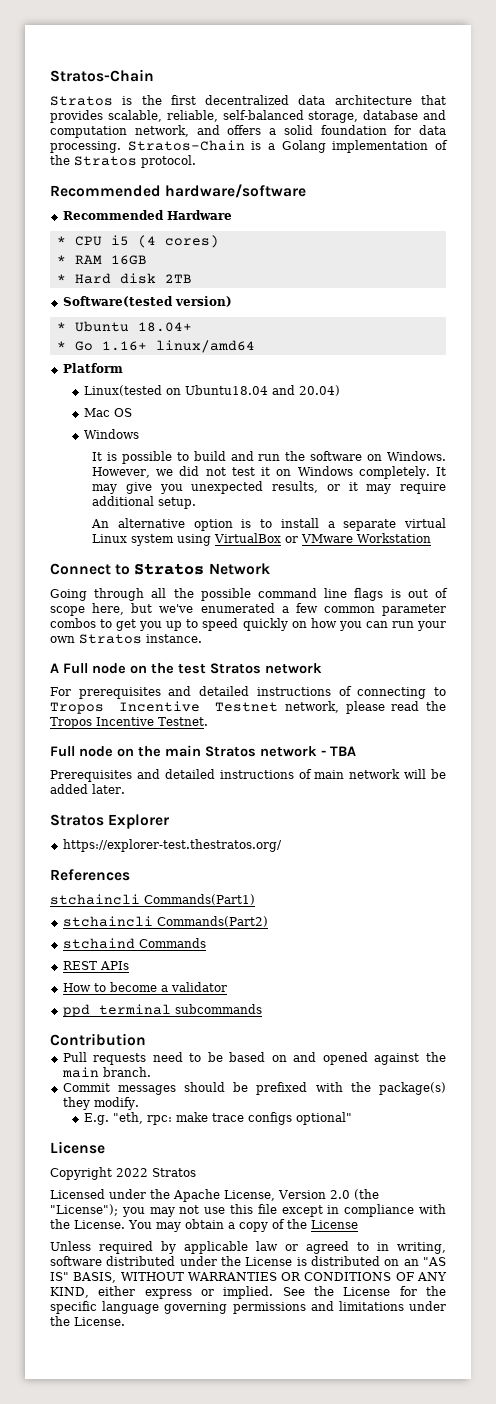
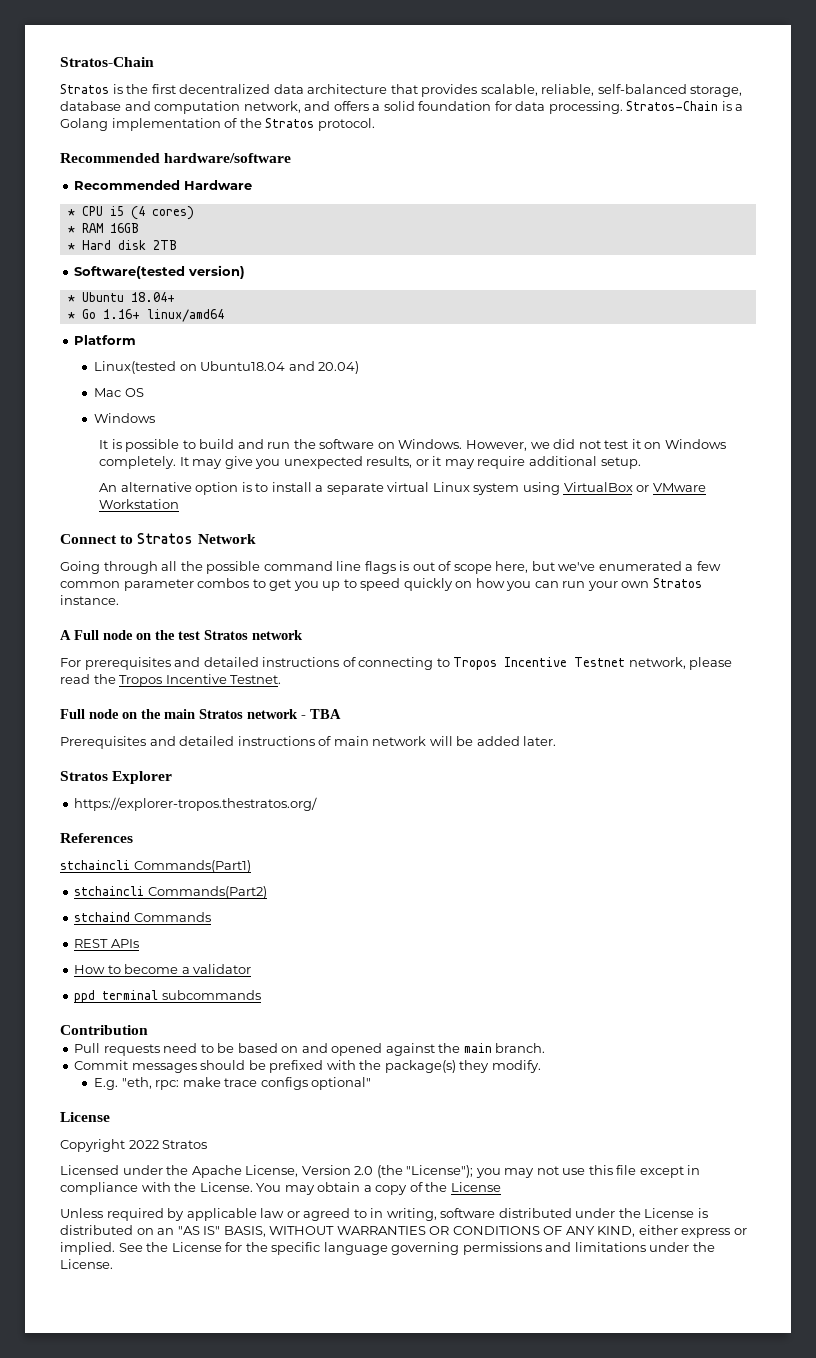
[62,839,282,852] https://explorer-test.thestratos.org/ -> [74,797,318,811] https://explorer-tropos.thestratos.org/

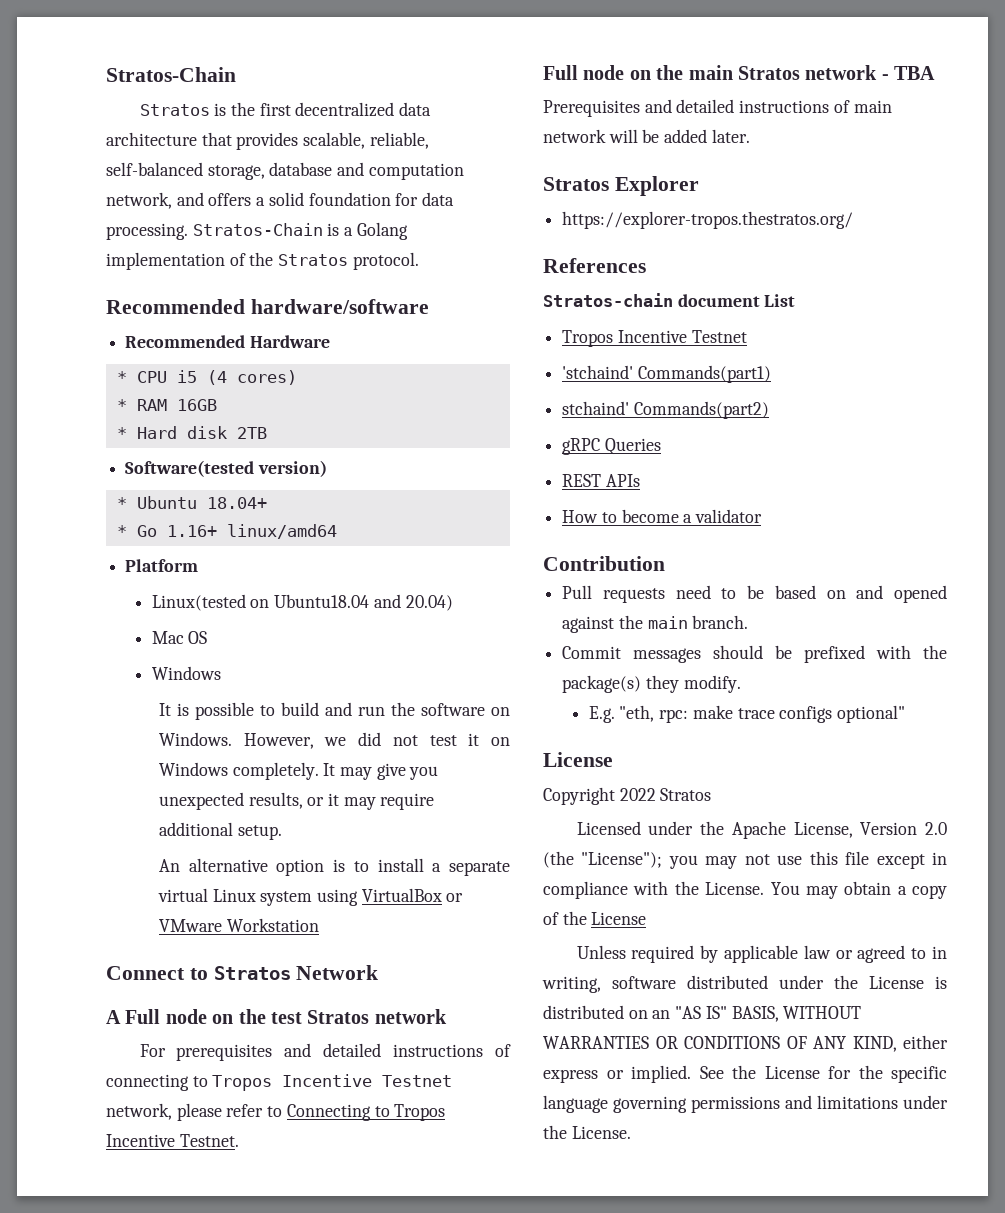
[60,561,721,574] [60,578,702,591] [60,595,119,605] // Going through all the possible command line flags is out of scope here, but we've enumerated a few common parameter combos to get you up to speed quickly on how you can run your own Stratos instance. -> (379, 972) none
[60,674,116,684] read the -> [226,1104,390,1121] refer to Connecting to
[60,860,251,873] [74,886,267,899] [74,912,211,922] stchaincli Commands(Part1) // stchaincli Commands(Part2) // stchaind Commands -> [543,293,796,307] [562,330,747,347] [562,365,771,383] [562,401,769,419] [562,438,661,455] Stratos-chain document List // Tropos Incentive Testnet // 'stchaind' Commands(part1) // stchaind' Commands(part2) // gRPC Queries
[74,990,261,1003] // ppd terminal subcommands -> (763, 516) none

